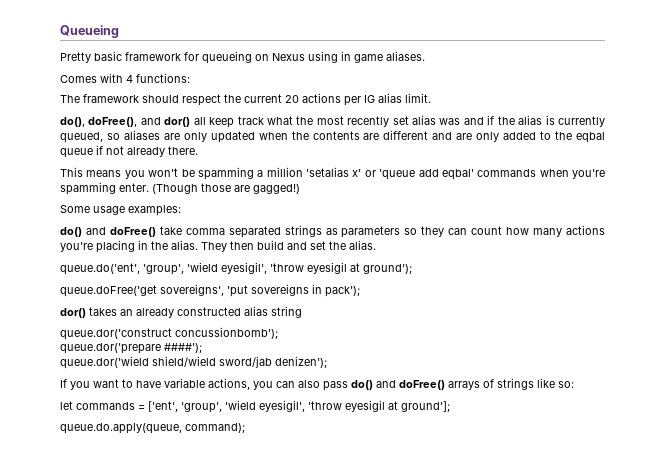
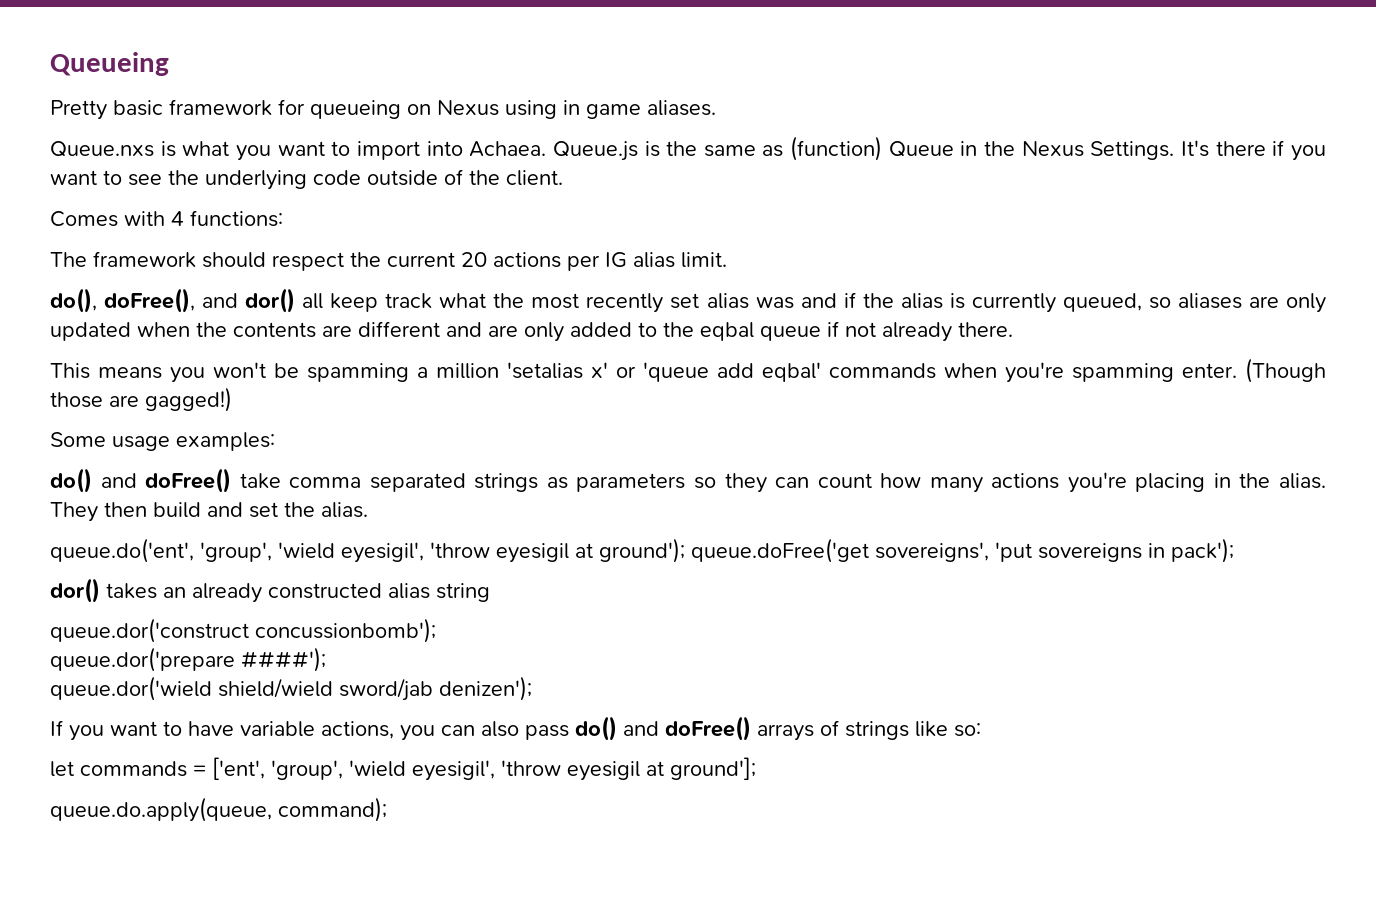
(425, 56) none -> [50,136,1327,161] [50,169,563,190] // Queue.nxs is what you want to import into Achaea. Queue.js is the same as (function) Queue in the Nexus Settings. It's there if you want to see the underlying code outside of the client.
(412, 269) // -> (685, 550) none

